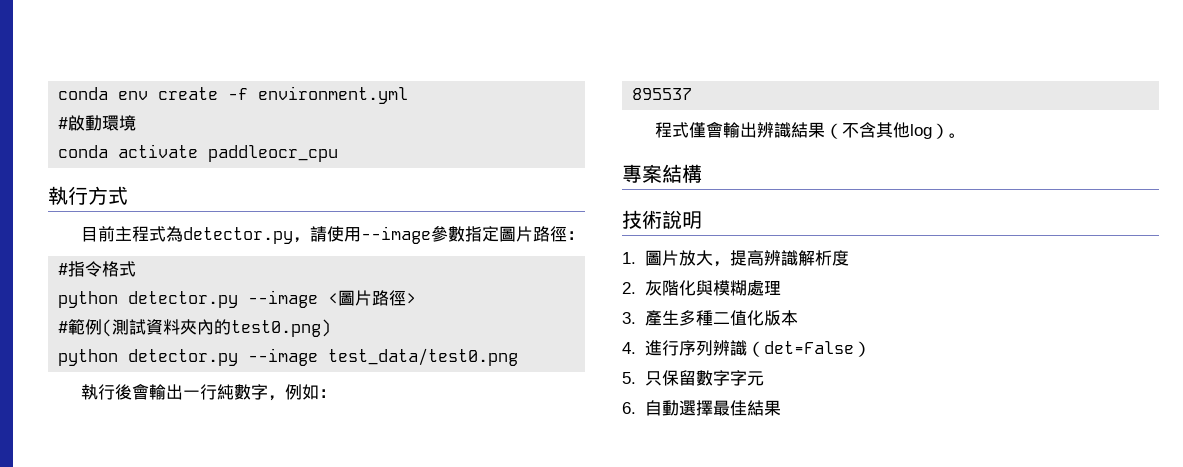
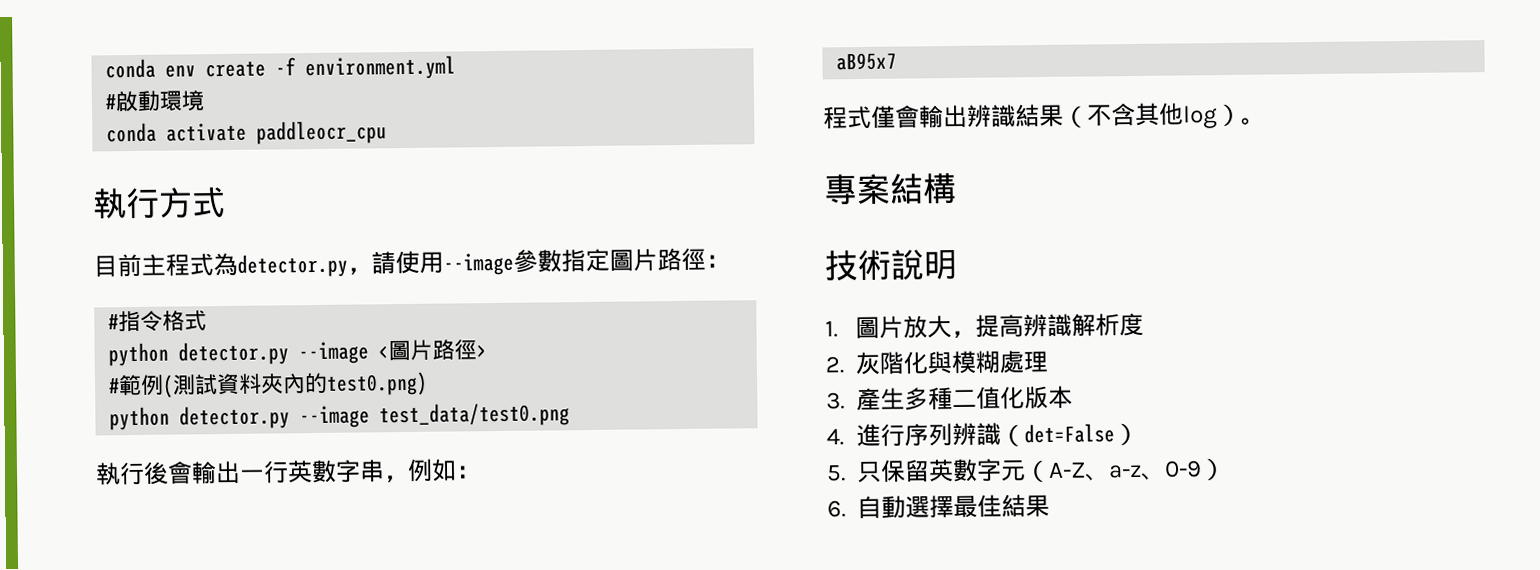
[217,384,269,400] 純數字 -> [287,459,385,484] 英數字串
[632,88,693,100] 895537 -> [836,52,898,71] aB95x7
[695,370,730,386] 數字 -> [928,458,978,483] 英數
(764, 378) none -> [1024,458,1226,483] （A-Z、a-z、0-9）

